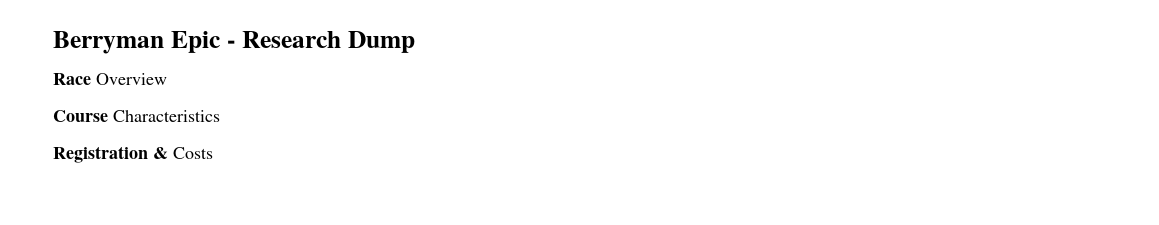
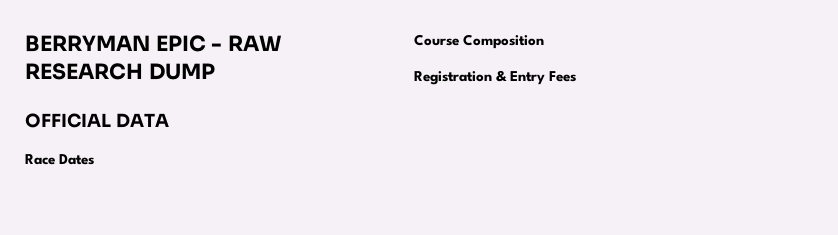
[53,31,415,54] Berryman Epic - Research Dump -> [25,35,283,52] [25,63,215,80] [25,113,169,128] BERRYMAN EPIC - RAW RESEARCH DUMP // OFFICIAL DATA
[96,73,167,85] Overview -> [59,154,95,165] Dates
[113,110,220,122] Characteristics -> [463,34,545,49] Composition
[173,147,213,159] Costs -> [510,71,577,85] Entry Fees

